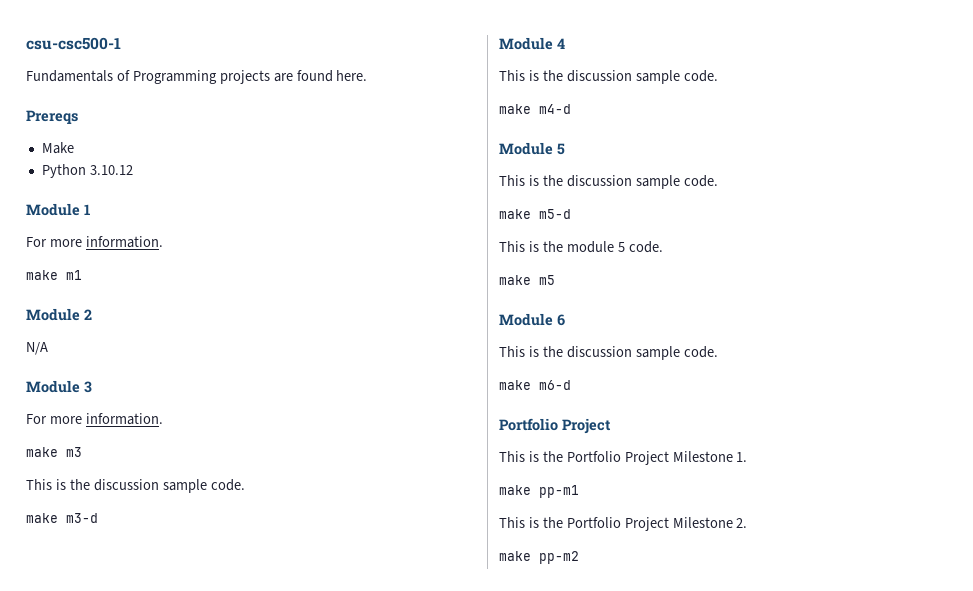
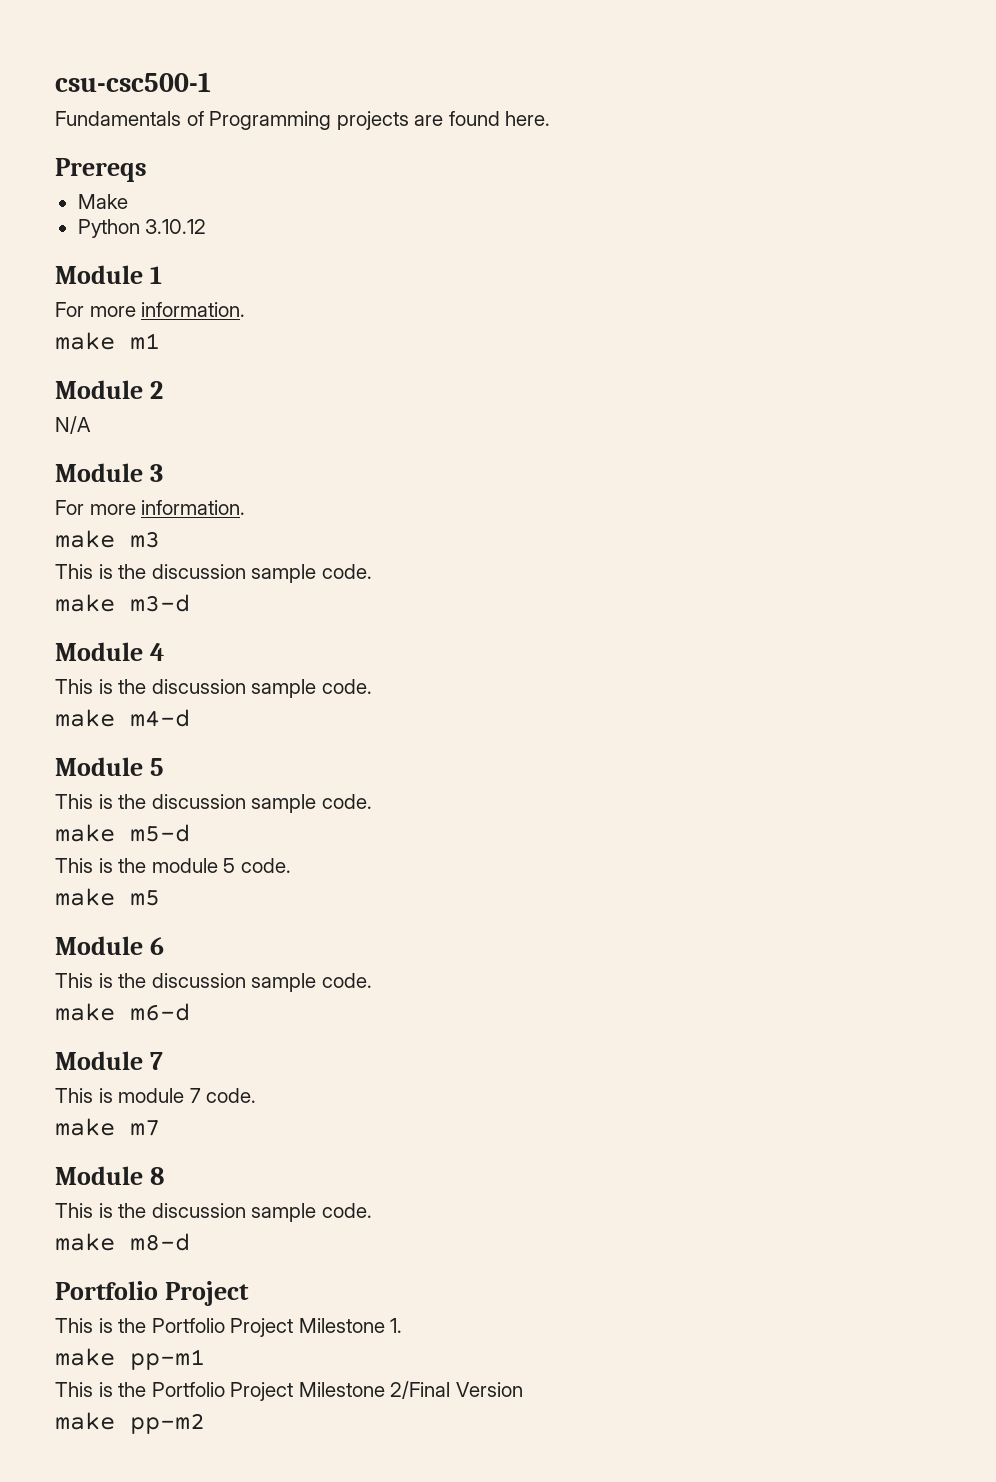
(571, 385) none -> [55,1051,163,1070] [55,1088,257,1103] [55,1118,160,1136] [55,1166,164,1185] [55,1203,372,1222] [55,1233,190,1251] // Module 7 // This is module 7 code. // make m7 // Module 8 // This is the discussion sample code. // make m8-d
[736,518,748,528] 2. -> [390,1381,523,1399] 2/Final Version

